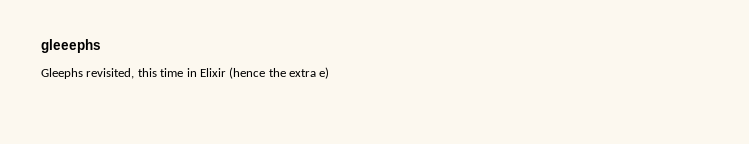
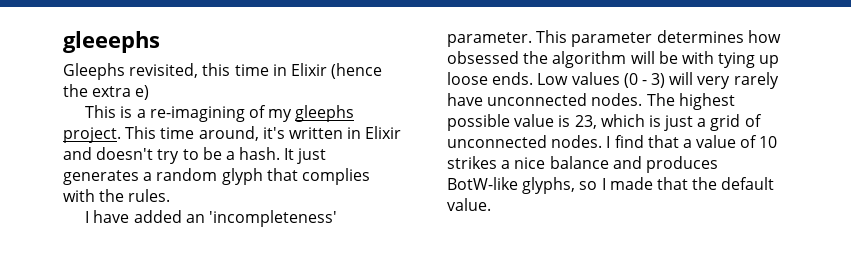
(330, 73) none -> [85,105,355,122] [63,126,402,143] [63,147,327,164] [63,168,370,185] [63,189,171,202] [85,210,337,227] [447,30,781,47] [447,51,780,68] [447,72,779,89] [447,93,735,110] [447,114,762,131] [447,135,778,148] [447,156,718,173] [447,177,775,194] [447,198,491,211] // This is a re-imagining of my gleephs project. This time around, it's written in Elixir and doesn't try to be a hash. It just generates a random glyph that complies with the rules. // I have added an 'incompleteness' parameter. This parameter determines how obsessed the algorithm will be with tying up loose ends. Low values (0 - 3) will very rarely have unconnected nodes. The highest possible value is 23, which is just a grid of unconnected nodes. I find that a value of 10 strikes a nice balance and produces BotW-like glyphs, so I made that the default value.

